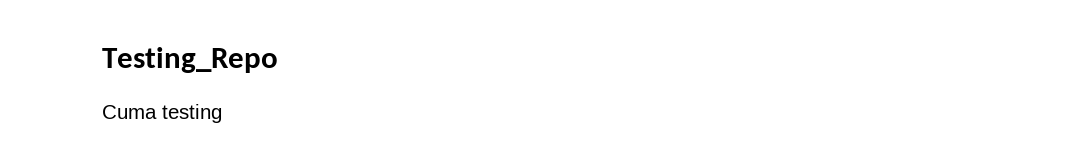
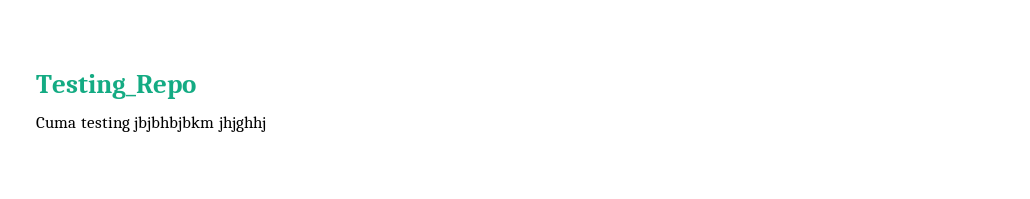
(222, 113) none -> [133,116,266,132] jbjbhbjbkm jhjghhj

